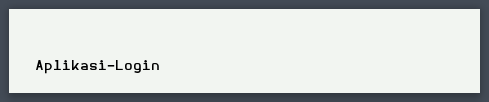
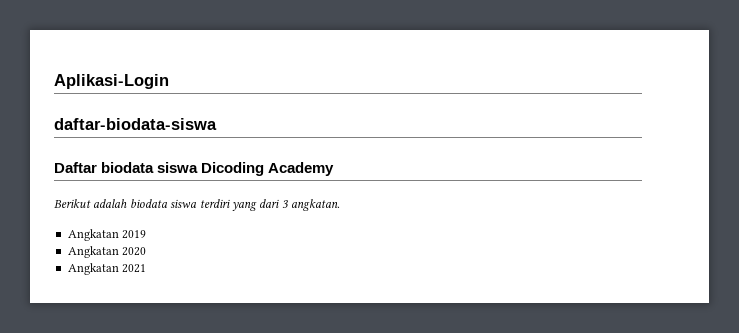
(160, 67) none -> [54,118,217,130] [54,162,335,176] [54,199,340,211] [67,229,147,241] [67,246,147,258] [67,263,147,275] // daftar-biodata-siswa // Daftar biodata siswa Dicoding Academy // Berikut adalah biodata siswa terdiri yang dari 3 angkatan. // Angkatan 2019 // Angkatan 2020 // Angkatan 2021

